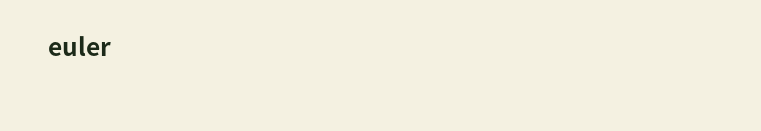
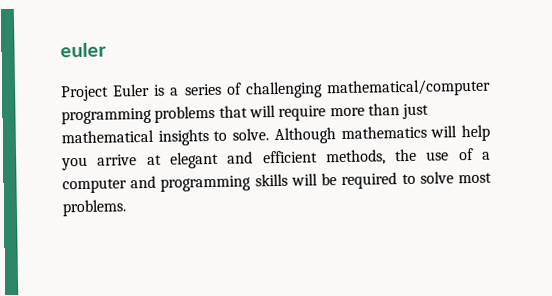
(111, 46) none -> [61,78,491,102] [61,103,430,125] [61,124,491,146] [61,147,492,171] [62,171,493,194] [62,199,127,217] // Project Euler is a series of challenging mathematical/computer programming problems that will require more than just mathematical insights to solve. Although mathematics will help you arrive at elegant and efficient methods, the use of a computer and programming skills will be required to solve most problems.

